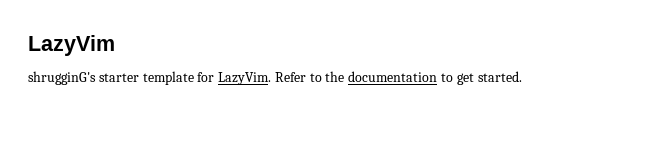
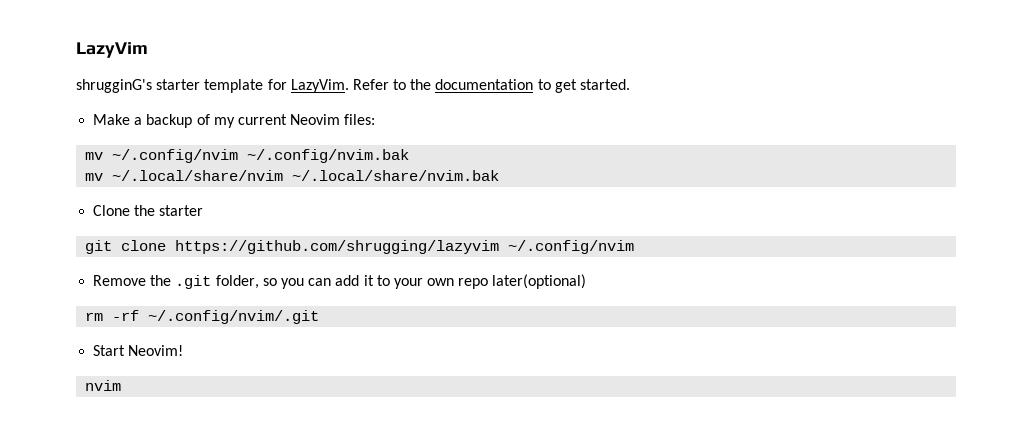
(522, 76) none -> [93,114,376,128] [85,149,410,163] [85,170,500,181] [93,205,204,216] [85,240,635,254] [93,274,587,289] [85,310,320,324] [93,345,184,356] [85,380,122,391] // Make a backup of my current Neovim files: // mv ~/.config/nvim ~/.config/nvim.bak // mv ~/.local/share/nvim ~/.local/share/nvim.bak // Clone the starter // git clone https://github.com/shrugging/lazyvim ~/.config/nvim // Remove the .git folder, so you can add it to your own repo later(optional) // rm -rf ~/.config/nvim/.git // Start Neovim! // nvim

